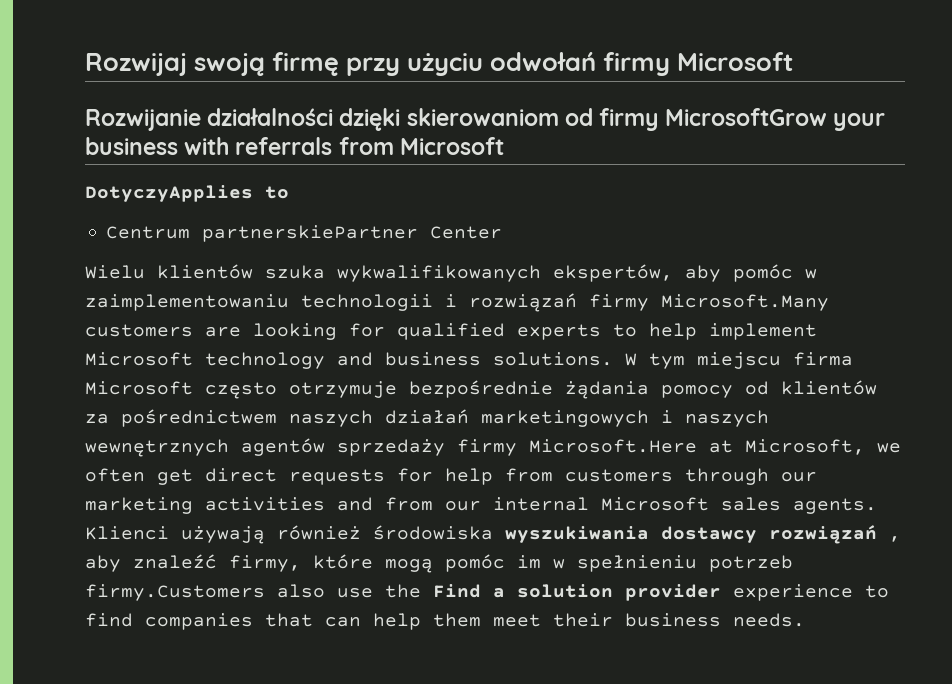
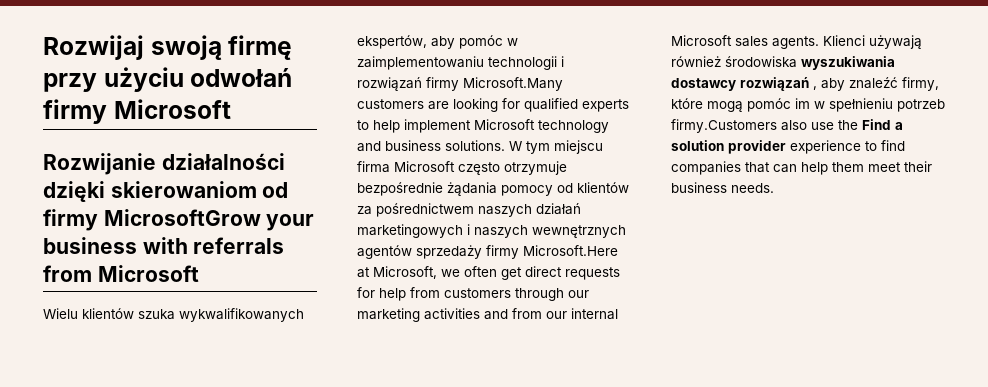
[85,185,289,202] [106,225,503,242] // DotyczyApplies to // Centrum partnerskiePartner Center -> (199, 273) none

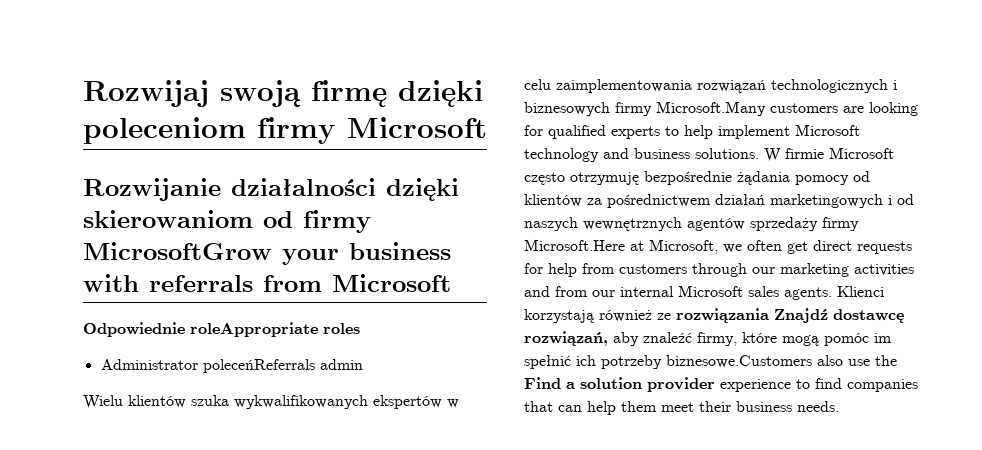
[43,67,293,92] przy użyciu odwołań -> [398,80,483,107] [83,117,246,144] dzięki poleceniom
[43,308,304,322] [357,35,518,49] [357,56,564,70] [357,77,422,91] Wielu klientów szuka wykwalifikowanych ekspertów, aby pomóc w zaimplementowaniu technologii i rozwiązań -> [83,322,360,337] [100,359,363,373] [83,395,459,409] [524,79,897,93] [524,102,610,116] Odpowiednie roleAppropriate roles // Administrator poleceńReferrals admin // Wielu klientów szuka wykwalifikowanych ekspertów w celu zaimplementowania rozwiązań technologicznych i biznesowych
[526,140,603,154] [357,161,390,173] tym miejscu firma -> [785,148,824,159] firmie
[504,161,567,175] otrzymuje -> [570,172,639,185] otrzymuję
[478,204,532,217] naszych -> (711, 201) none
(470, 229) none -> [897,194,914,205] od
[869,35,922,49] [671,56,895,70] [671,77,817,91] używają również środowiska wyszukiwania dostawcy rozwiązań , -> [524,308,904,323] [524,331,608,346] korzystają również ze rozwiązania Znajdź dostawcę rozwiązań,
[814,98,945,112] [671,119,777,133] w spełnieniu potrzeb firmy.Customers -> [524,355,812,369] spełnić ich potrzeby biznesowe.Customers

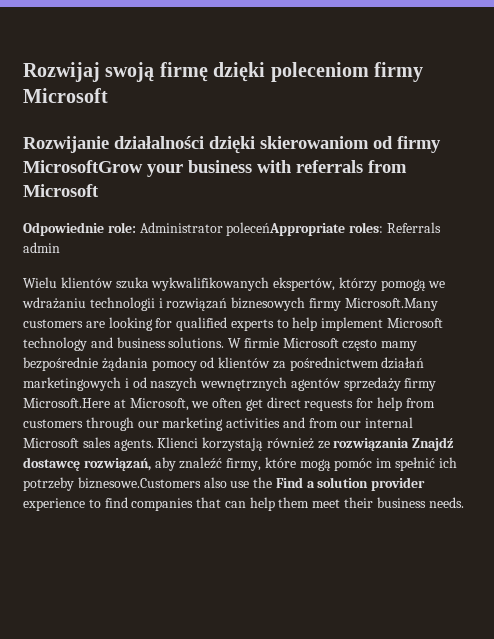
[190,322,360,337] [100,359,315,373] roleAppropriate roles // Administrator poleceńReferrals -> [107,222,441,236] role: Administrator poleceńAppropriate roles: Referrals
[373,395,459,409] [524,79,897,93] ekspertów w celu zaimplementowania rozwiązań technologicznych i -> [273,277,446,291] [22,297,228,311] ekspertów, którzy pomogą we wdrażaniu technologii i rozwiązań
[570,172,639,185] otrzymuję -> [381,341,418,351] mamy

